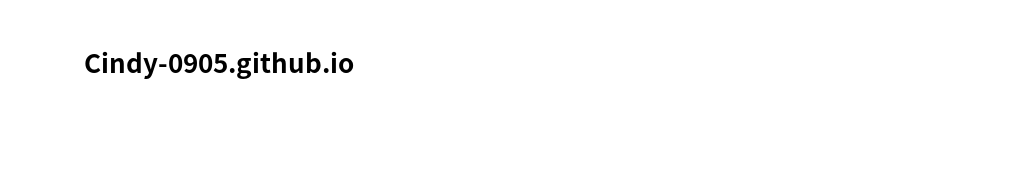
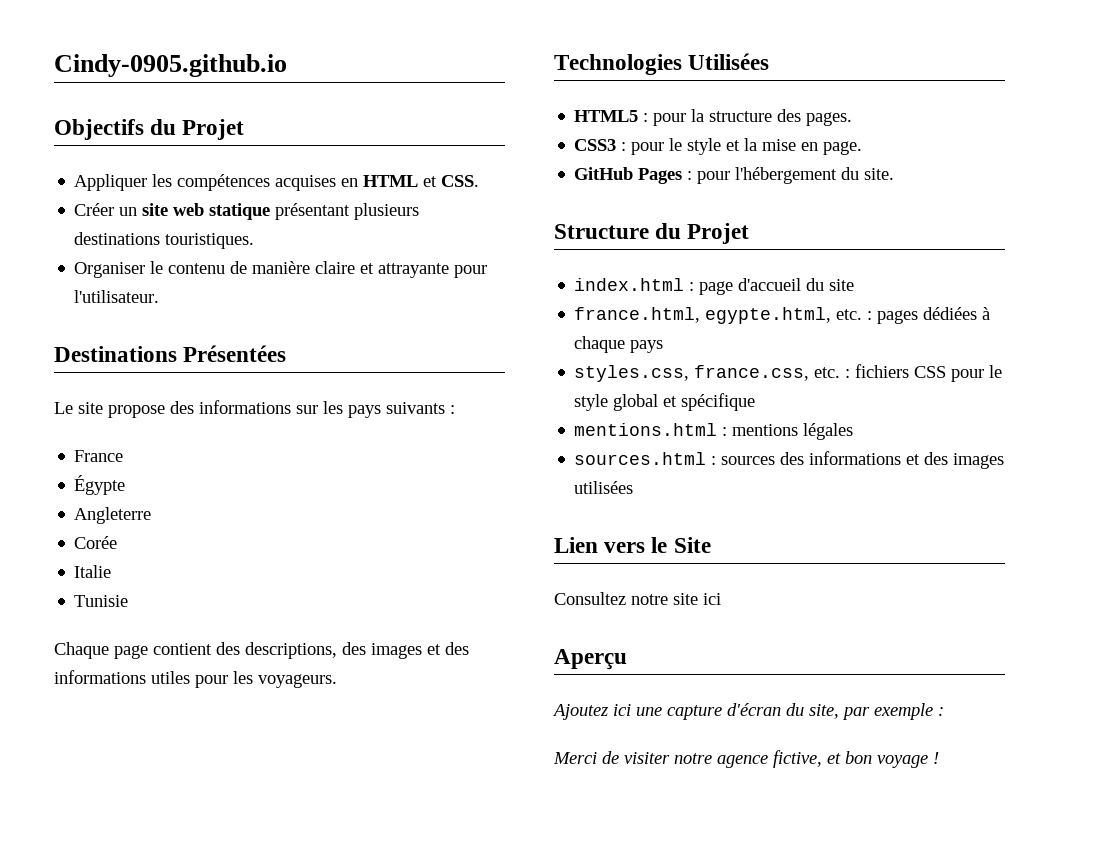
(354, 65) none -> [54,119,245,140] [74,174,480,191] [74,203,420,220] [74,232,255,249] [74,261,488,278] [74,290,160,303] [54,345,287,362] [54,400,455,418] [74,450,124,462] [74,475,126,495] [74,507,152,524] [74,536,118,549] [74,565,112,578] [74,595,129,607] [54,642,469,659] [54,670,337,688] [554,53,770,75] [574,109,853,126] [574,138,863,155] [574,167,895,184] [554,223,750,244] [574,278,855,295] [574,307,991,324] [574,336,664,353] [574,364,1003,382] [574,393,756,411] [574,423,854,440] [574,451,1005,469] [574,481,634,494] [554,537,711,553] [554,592,721,605] [554,649,627,670] [552,703,944,720] [553,750,939,768] // Objectifs du Projet // Appliquer les compétences acquises en HTML et CSS. // Créer un site web statique présentant plusieurs destinations touristiques. // Organiser le contenu de manière claire et attrayante pour l'utilisateur. // Destinations Présentées // Le site propose des informations sur les pays suivants : // France // Égypte // Angleterre // Corée // Italie // Tunisie // Chaque page contient des descriptions, des images et des informations utiles pour les voyageurs. // Technologies Utilisées // HTML5 : pour la structure des pages. // CSS3 : pour le style et la mise en page. // GitHub Pages : pour l'hébergement du site. // Structure du Projet // index.html : page d'accueil du site // france.html, egypte.html, etc. : pages dédiées à chaque pays // styles.css, france.css, etc. : fichiers CSS pour le style global et spécifique // mentions.html : mentions légales // sources.html : sources des informations et des images utilisées // Lien vers le Site // Consultez notre site ici // Aperçu // Ajoutez ici une capture d'écran du site, par exemple : // Merci de visiter notre agence fictive, et bon voyage !

